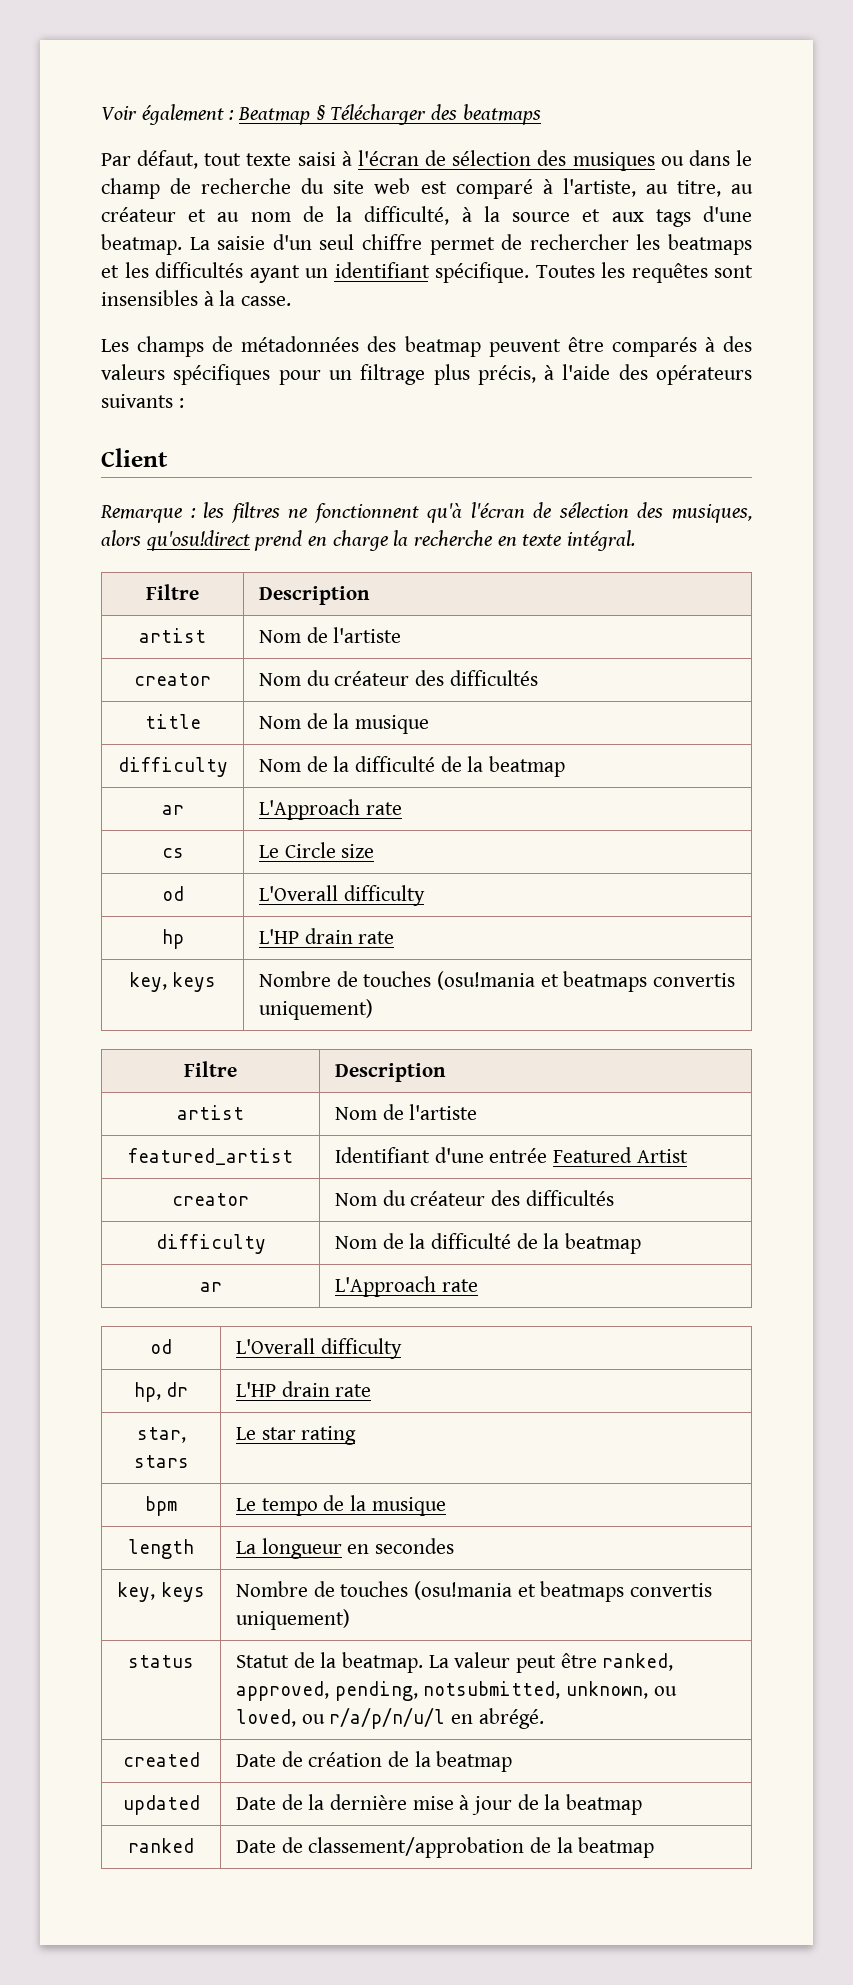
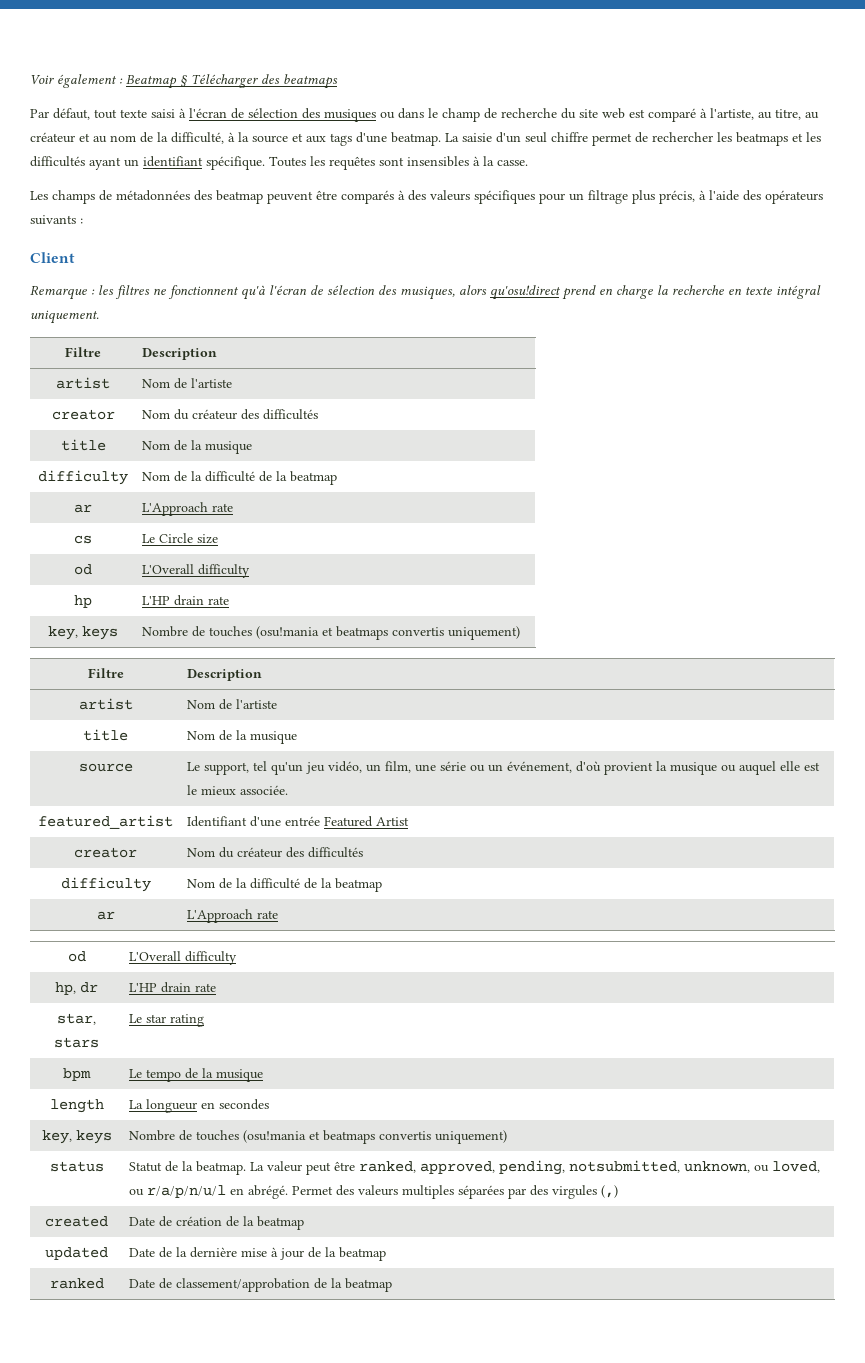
[567,530,636,551] intégral. -> [776,285,821,299] [30,310,99,324] intégral uniquement.
(478, 1112) none -> [83,729,128,741] [187,730,298,744] [78,763,133,772] [187,761,821,775] [187,785,289,796] // title | Nom de la musique // source | Le support, tel qu'un jeu vidéo, un film, une série ou un événement, d'où provient la musique ou auquel elle est le mieux associée.
(544, 1718) none -> [292,1185,619,1199] Permet des valeurs multiples séparées par des virgules (,)

